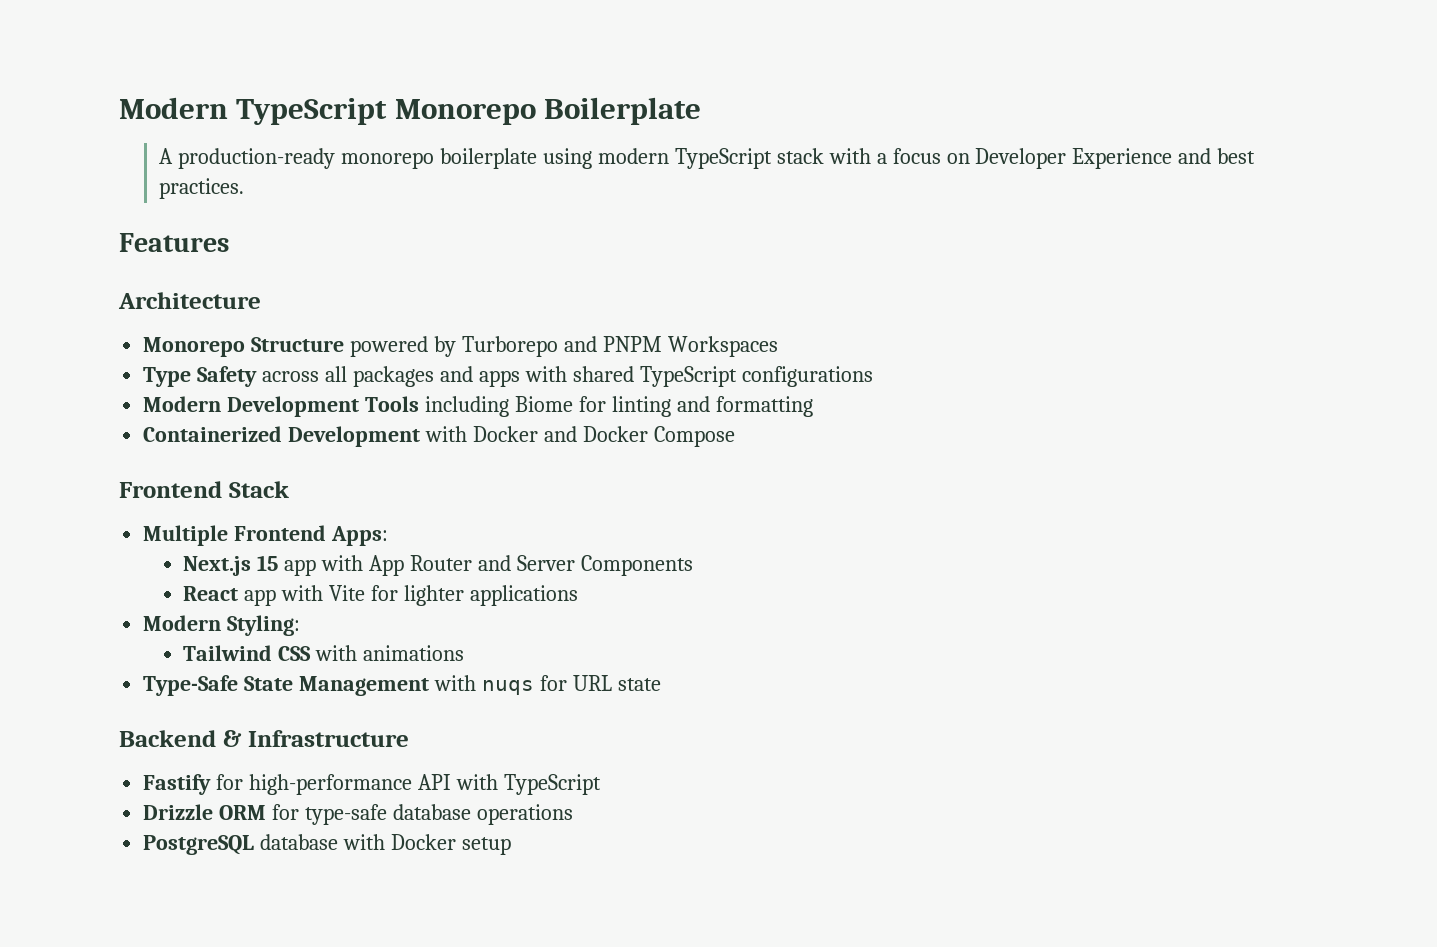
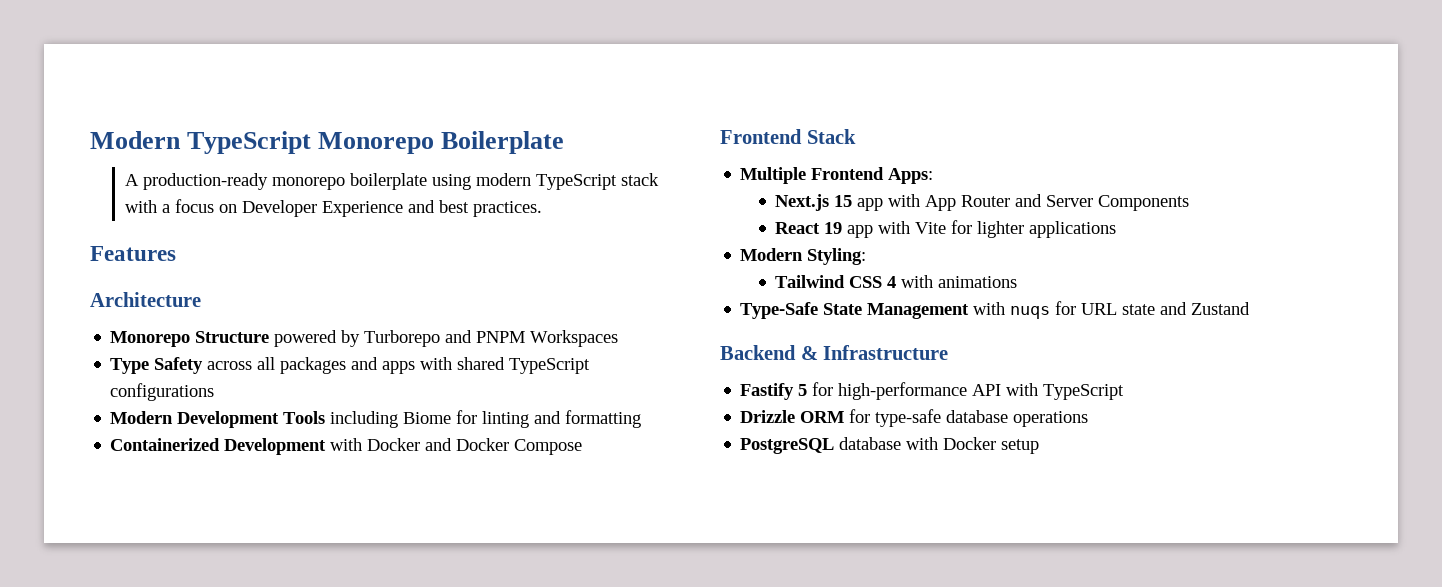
(239, 593) none -> [824,222,843,234] 19
(312, 653) none -> [887,276,897,288] 4
(661, 684) none -> [1160,302,1251,315] and Zustand
(212, 784) none -> [798,384,808,396] 5

